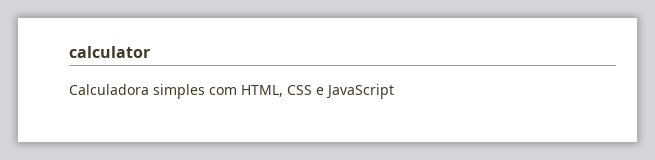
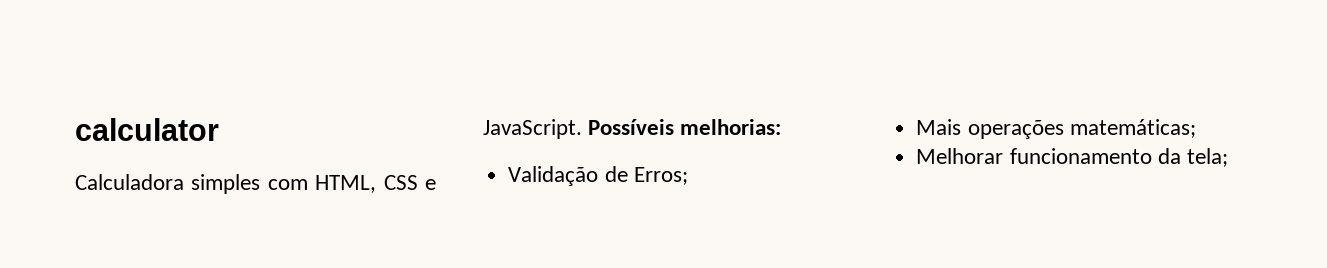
[326,84,394,99] JavaScript -> [483,119,782,139] [508,166,688,186] [916,119,1196,139] [916,148,1228,167] JavaScript. Possíveis melhorias: // Validação de Erros; // Mais operações matemáticas; // Melhorar funcionamento da tela;

